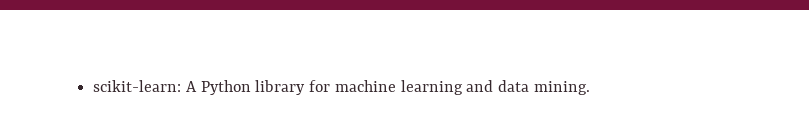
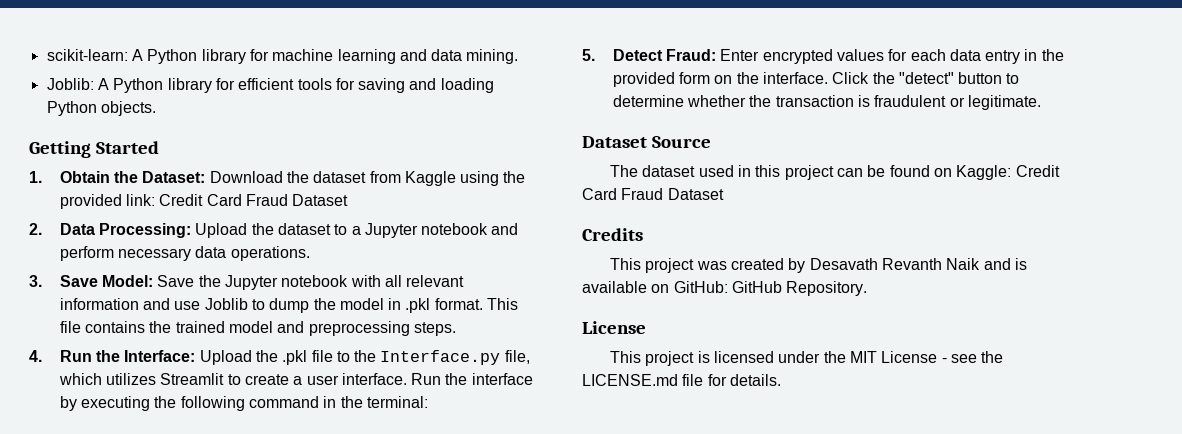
(590, 88) none -> [46,78,494,93] [46,101,156,116] [29,141,160,158] [29,171,526,186] [59,194,349,209] [29,223,519,238] [59,246,310,261] [29,275,465,290] [59,298,519,313] [59,321,456,336] [29,350,530,365] [58,373,533,385] [59,396,428,411] [582,49,1064,64] [612,72,1020,87] [612,95,1041,110] [582,136,712,148] [609,165,1060,180] [582,188,724,200] [582,228,643,241] [609,258,1027,273] [582,281,868,296] [582,321,646,334] [609,351,1004,366] [582,374,781,386] // Joblib: A Python library for efficient tools for saving and loading Python objects. // Getting Started // 1. Obtain the Dataset: Download the dataset from Kaggle using the provided link: Credit Card Fraud Dataset // 2. Data Processing: Upload the dataset to a Jupyter notebook and perform necessary data operations. // 3. Save Model: Save the Jupyter notebook with all relevant information and use Joblib to dump the model in .pkl format. This file contains the trained model and preprocessing steps. // 4. Run the Interface: Upload the .pkl file to the Interface.py file, which utilizes Streamlit to create a user interface. Run the interface by executing the following command in the terminal: // 5. Detect Fraud: Enter encrypted values for each data entry in the provided form on the interface. Click the "detect" button to determine whether the transaction is fraudulent or legitimate. // Dataset Source // The dataset used in this project can be found on Kaggle: Credit Card Fraud Dataset // Credits // This project was created by Desavath Revanth Naik and is available on GitHub: GitHub Repository. // License // This project is licensed under the MIT License - see the LICENSE.md file for details.

